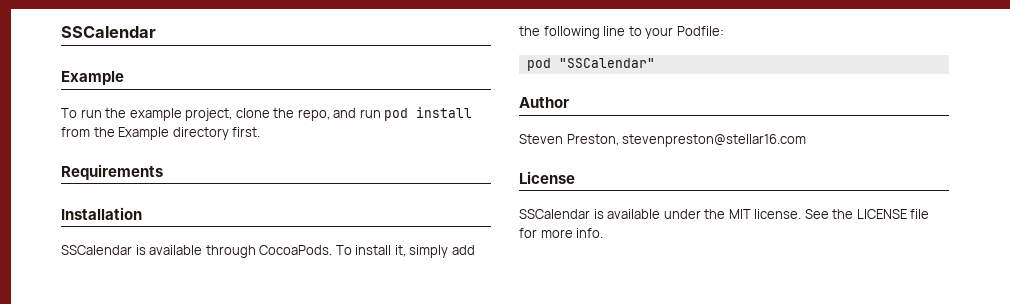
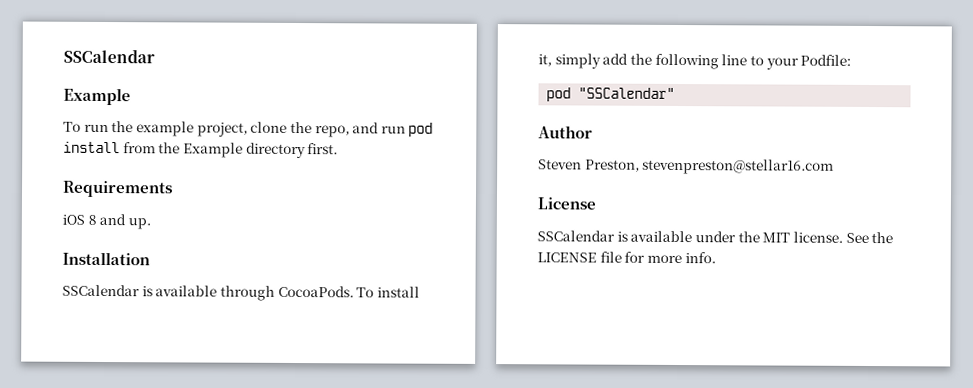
(163, 172) none -> [62,213,151,230] // iOS 8 and up.

